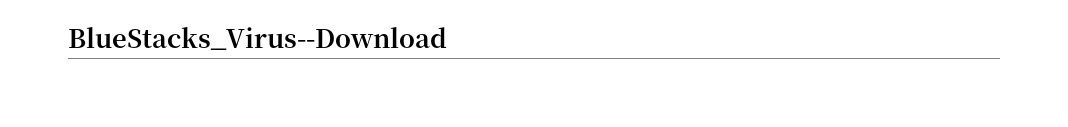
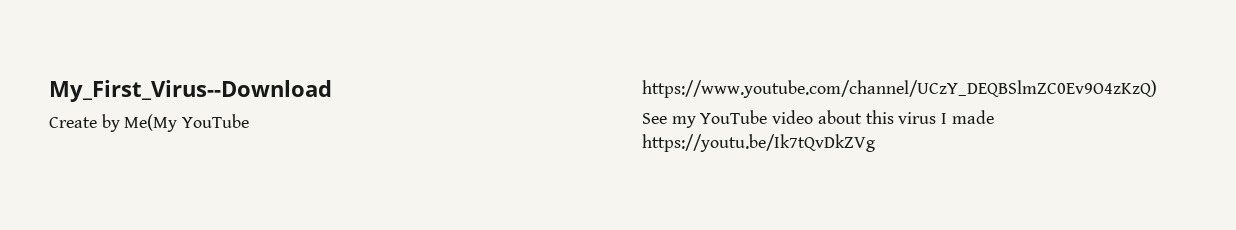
[68,27,447,50] BlueStacks_Virus--Download -> [49,80,332,102] [49,114,250,132] [642,80,1157,98] [642,110,994,128] [642,134,875,152] My_First_Virus--Download // Create by Me(My YouTube https://www.youtube.com/channel/UCzY_DEQBSlmZC0Ev9O4zKzQ) // See my YouTube video about this virus I made https://youtu.be/Ik7tQvDkZVg

